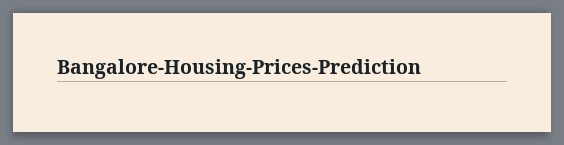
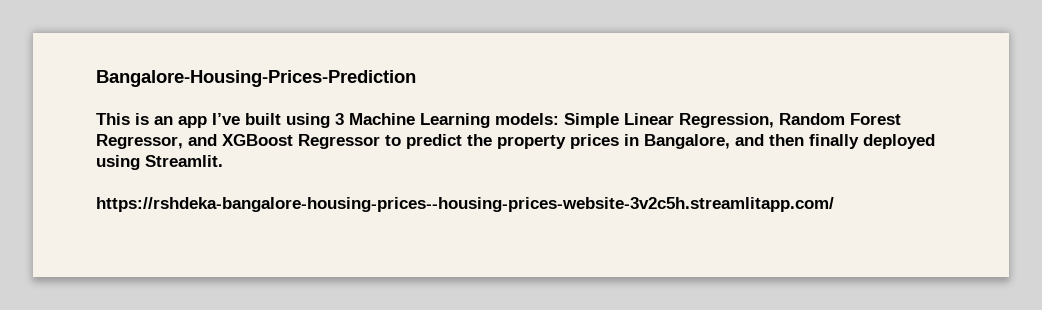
(421, 69) none -> [96,113,901,128] [96,134,935,149] [96,155,223,170] [96,197,834,212] // This is an app I’ve built using 3 Machine Learning models: Simple Linear Regression, Random Forest Regressor, and XGBoost Regressor to predict the property prices in Bangalore, and then finally deployed using Streamlit. // https://rshdeka-bangalore-housing-prices--housing-prices-website-3v2c5h.streamlitapp.com/

